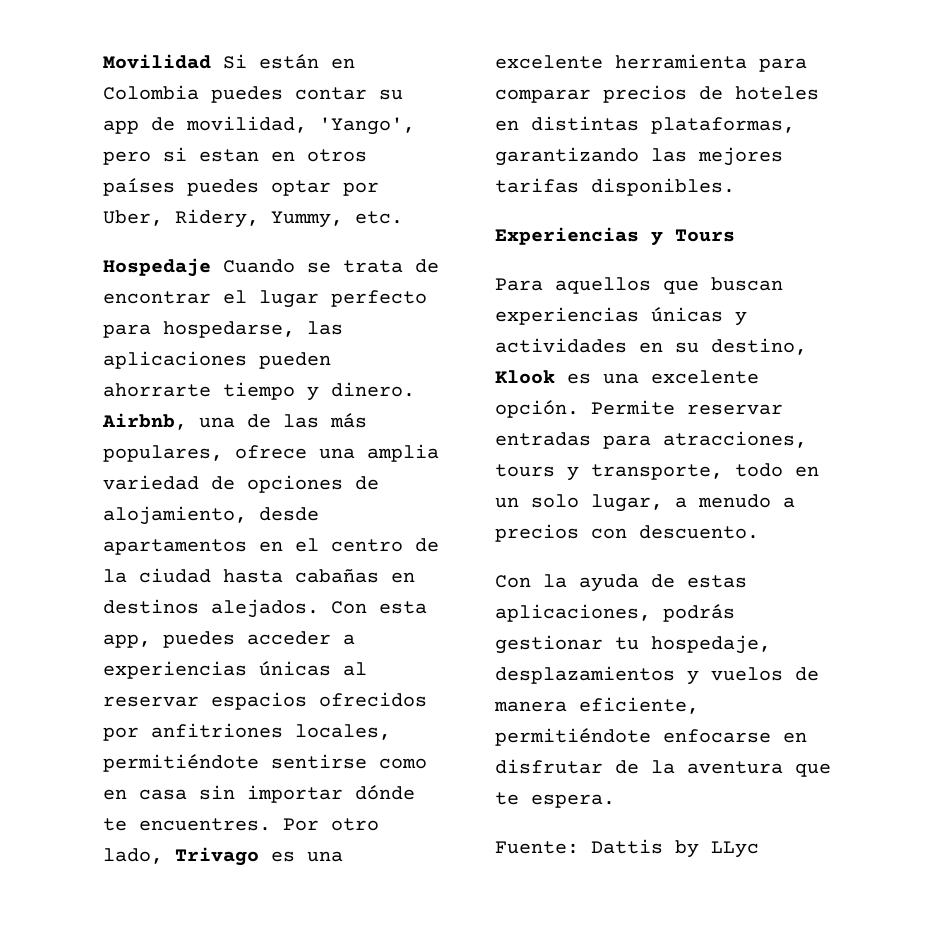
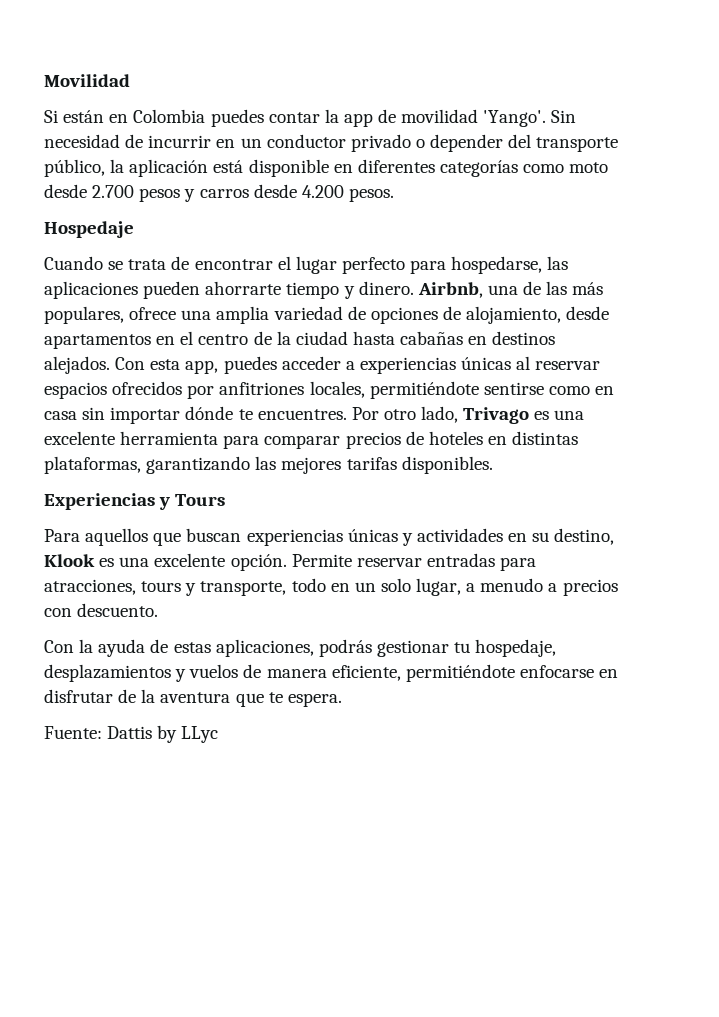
(211, 61) none -> (130, 80) //
[379,89,403,100] su -> [324,109,339,123] la
[186,116,415,135] [103,147,367,165] [103,178,379,196] [103,209,403,228] movilidad, 'Yango', pero si estan en otros países puedes optar por Uber, Ridery, Yummy, etc. -> [401,109,577,127] [44,134,619,152] [44,159,609,177] [44,184,394,202] movilidad 'Yango'. Sin necesidad de incurrir en un conductor privado o depender del transporte público, la aplicación está disponible en diferentes categorías como moto desde 2.700 pesos y carros desde 4.200 pesos.
(211, 267) none -> (134, 229) //

